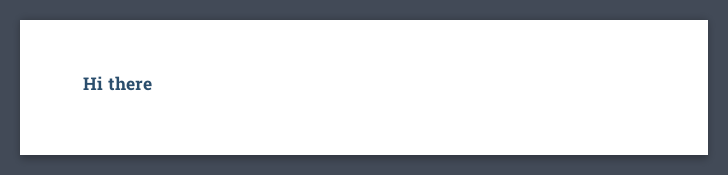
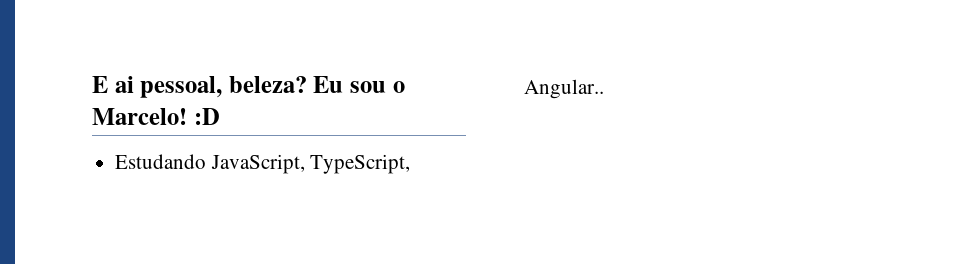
[83,76,152,91] Hi there -> [92,76,405,98] [92,108,220,125] [115,154,411,174] [524,79,605,99] E ai pessoal, beleza? Eu sou o Marcelo! :D // Estudando JavaScript, TypeScript, Angular..

